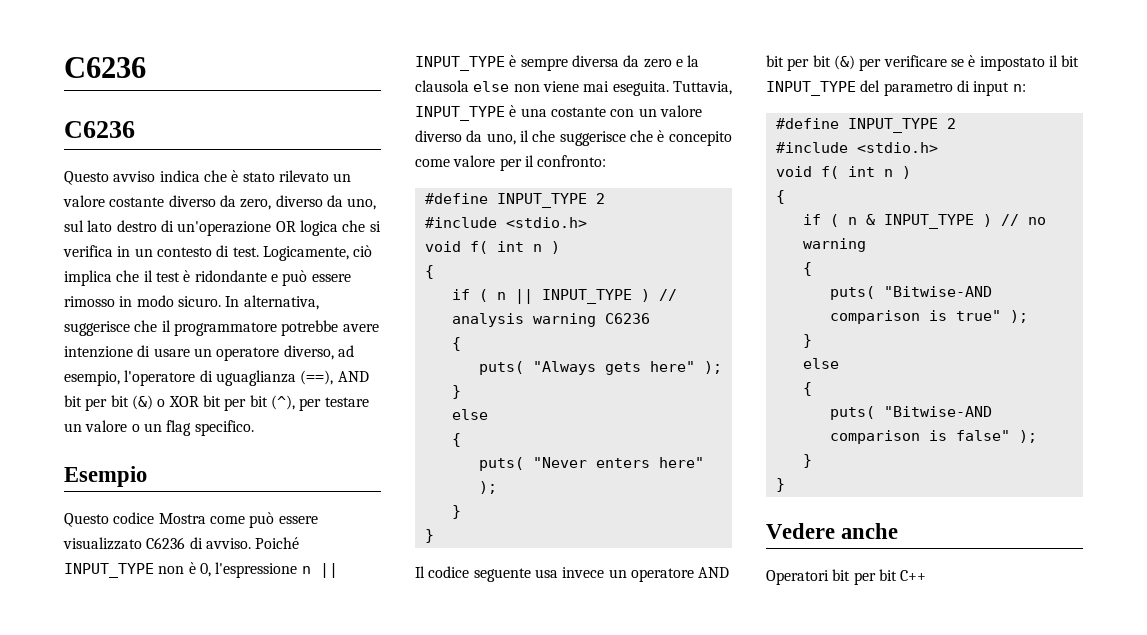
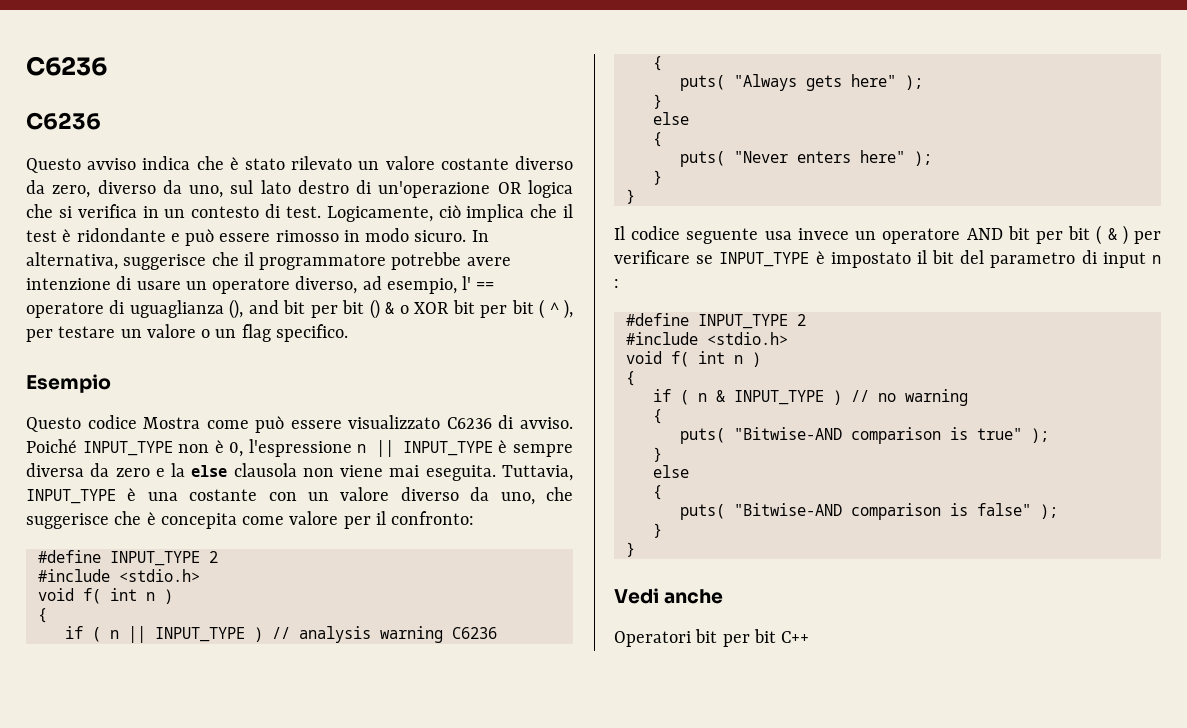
[124,370,369,386] [64,395,153,411] l'operatore di uguaglianza (==), AND bit per bit (&) -> [462,276,495,290] [26,299,395,319] l' == operatore di uguaglianza (), and bit per bit () &
[270,395,295,410] (^), -> [539,299,574,319] ( ^ ),
[415,80,510,92] clausola else -> [191,463,297,477] else clausola
[519,130,529,142] il -> (535, 498) none
[668,131,732,146] concepito -> [160,513,237,529] concepita
[833,55,855,70] (&) -> [1096,225,1128,245] ( & )
(964, 63) none -> [719,252,810,267] INPUT_TYPE
[766,81,856,96] INPUT_TYPE -> (955, 257) none
[1012,84,1026,92] n: -> [1152,255,1161,264] [614,279,619,288] n :
[766,523,835,539] Vedere -> [614,588,659,604] Vedi

